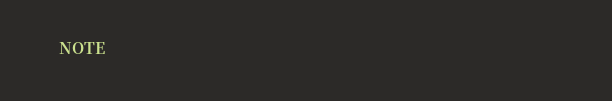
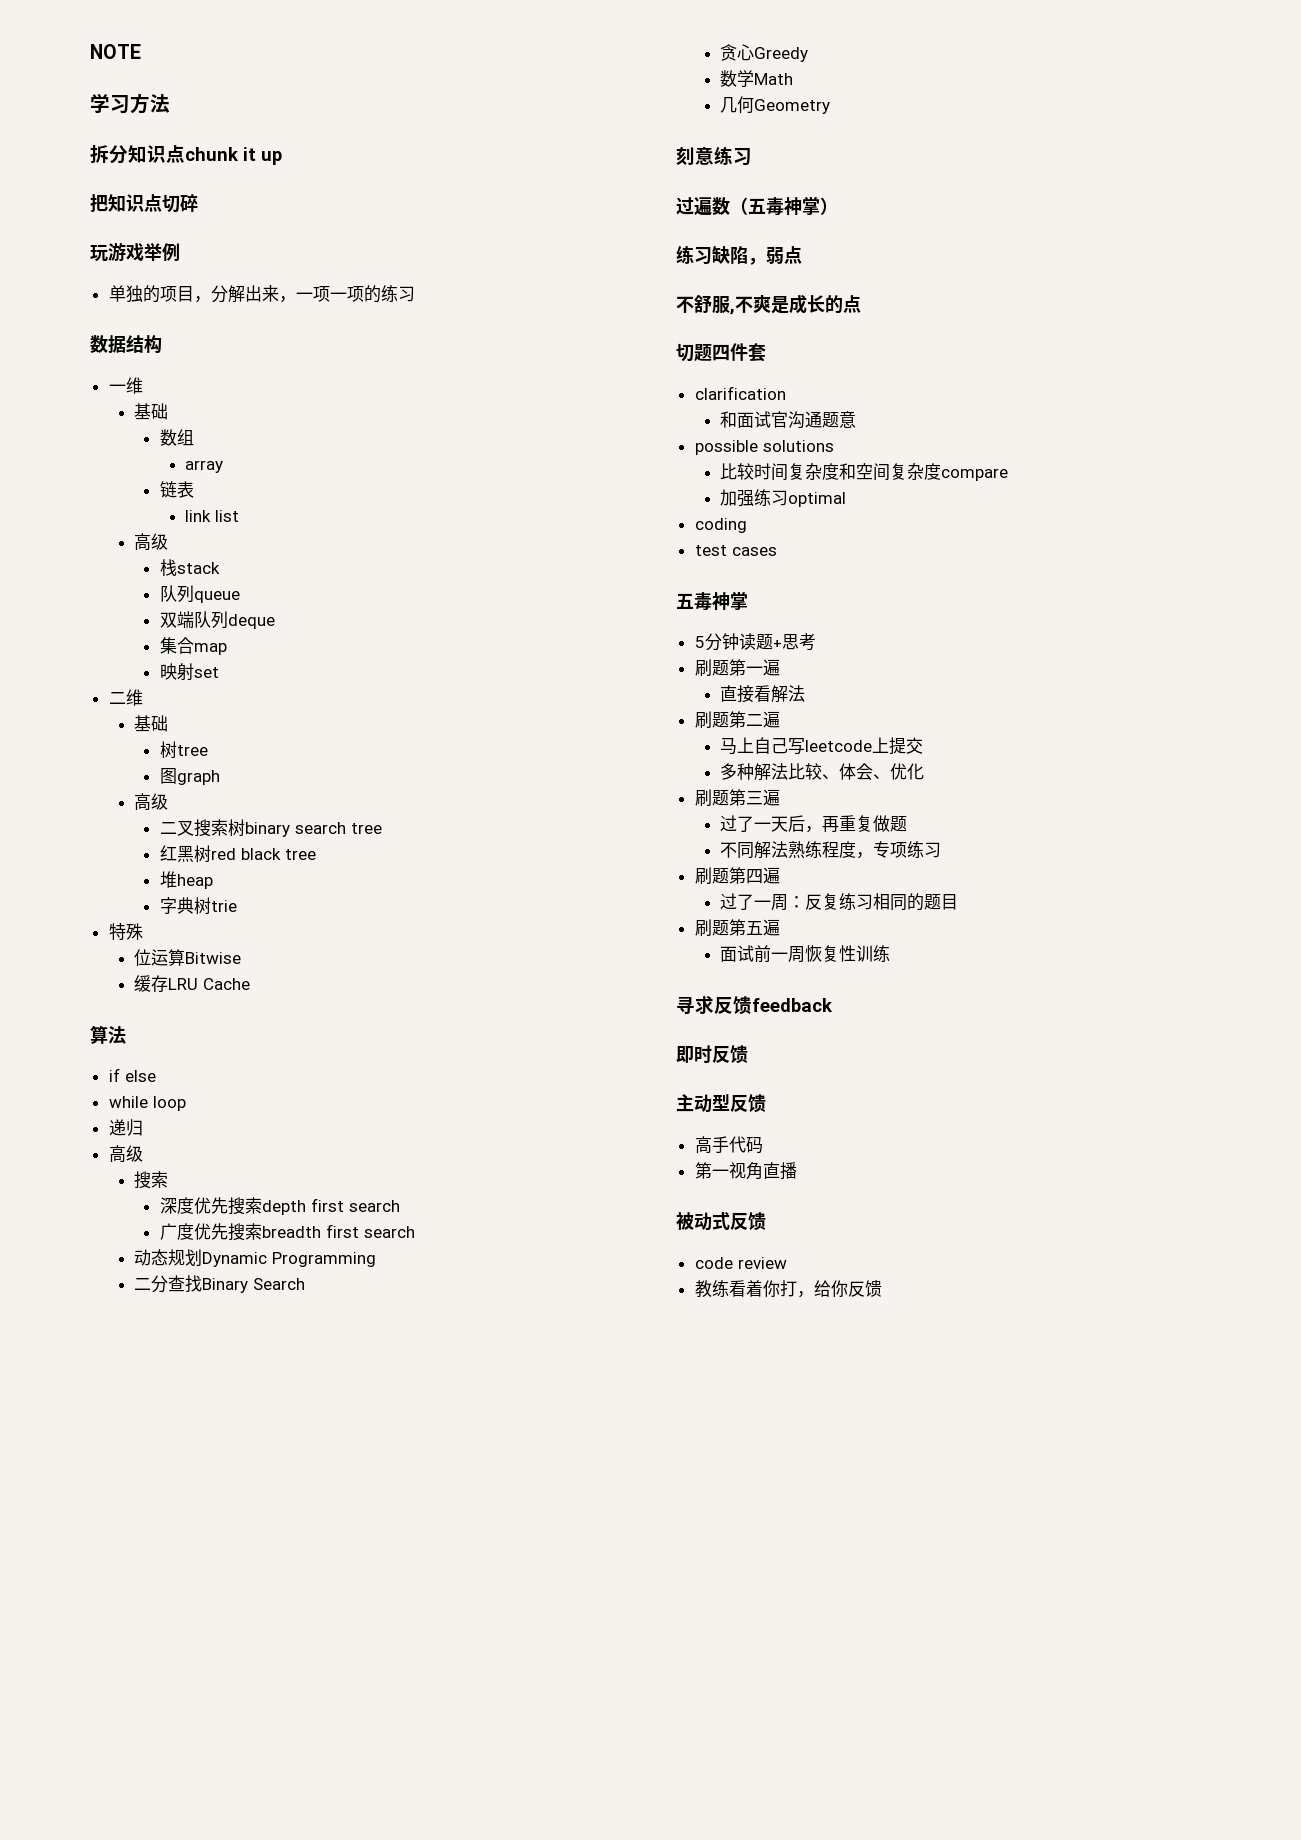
(105, 48) none -> [90,93,170,114] [90,144,282,165] [90,194,198,213] [90,243,180,262] [108,285,415,303] [90,335,162,354] [108,377,143,394] [134,403,169,420] [159,429,194,446] [184,461,223,473] [159,481,194,498] [184,510,239,522] [134,533,169,551] [159,559,220,576] [159,585,240,603] [159,611,275,629] [159,637,227,655] [159,663,219,681] [108,689,143,706] [134,715,169,732] [159,741,208,759] [159,768,220,785] [134,793,169,811] [159,819,382,837] [159,845,316,863] [159,871,213,889] [159,897,237,915] [108,923,143,940] [134,949,242,966] [134,975,251,992] [90,1025,126,1044] [108,1068,156,1082] [108,1096,186,1111] [108,1119,143,1136] [108,1145,143,1163] [134,1171,169,1189] [159,1197,400,1215] [159,1223,415,1241] [134,1249,377,1267] [134,1275,306,1293] [720,44,809,62] [720,70,794,87] [720,96,831,114] [676,146,752,166] [676,196,838,216] [676,245,802,265] [676,294,861,315] [676,343,766,362] [694,386,786,400] [720,411,857,429] [694,440,834,455] [720,463,1009,481] [720,489,847,507] [694,518,747,533] [694,545,777,556] [676,591,748,611] [694,633,816,651] [694,659,780,676] [720,685,806,703] [694,711,780,728] [720,737,924,755] [720,763,925,781] [694,789,780,806] [720,815,908,833] [720,841,942,859] [694,867,780,884] [720,893,959,911] [694,919,780,936] [720,945,891,963] [676,995,833,1015] [676,1045,748,1064] [676,1094,766,1113] [694,1136,763,1154] [694,1162,797,1180] [676,1212,766,1231] [694,1257,787,1269] [694,1280,882,1298] // 学习方法 // 拆分知识点chunk it up // 把知识点切碎 // 玩游戏举例 // 单独的项目，分解出来，一项一项的练习 // 数据结构 // 一维 // 基础 // 数组 // array // 链表 // link list // 高级 // 栈stack // 队列queue // 双端队列deque // 集合map // 映射set // 二维 // 基础 // 树tree // 图graph // 高级 // 二叉搜索树binary search tree // 红黑树red black tree // 堆heap // 字典树trie // 特殊 // 位运算Bitwise // 缓存LRU Cache // 算法 // if else // while loop // 递归 // 高级 // 搜索 // 深度优先搜索depth first search // 广度优先搜索breadth first search // 动态规划Dynamic Programming // 二分查找Binary Search // 贪心Greedy // 数学Math // 几何Geometry // 刻意练习 // 过遍数（五毒神掌） // 练习缺陷，弱点 // 不舒服,不爽是成长的点 // 切题四件套 // clarification // 和面试官沟通题意 // possible solutions // 比较时间复杂度和空间复杂度compare // 加强练习optimal // coding // test cases // 五毒神掌 // 5分钟读题+思考 // 刷题第一遍 // 直接看解法 // 刷题第二遍 // 马上自己写leetcode上提交 // 多种解法比较、体会、优化 // 刷题第三遍 // 过了一天后，再重复做题 // 不同解法熟练程度，专项练习 // 刷题第四遍 // 过了一周：反复练习相同的题目 // 刷题第五遍 // 面试前一周恢复性训练 // 寻求反馈feedback // 即时反馈 // 主动型反馈 // 高手代码 // 第一视角直播 // 被动式反馈 // code review // 教练看着你打，给你反馈

